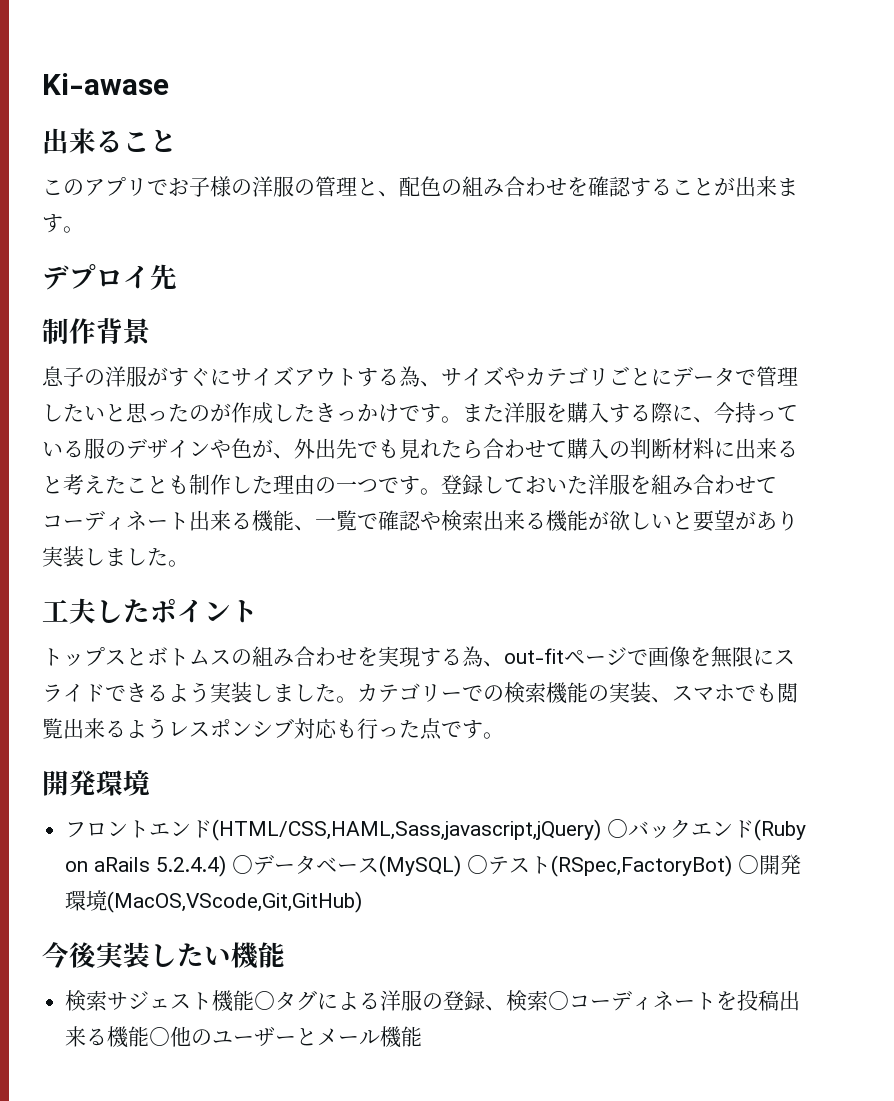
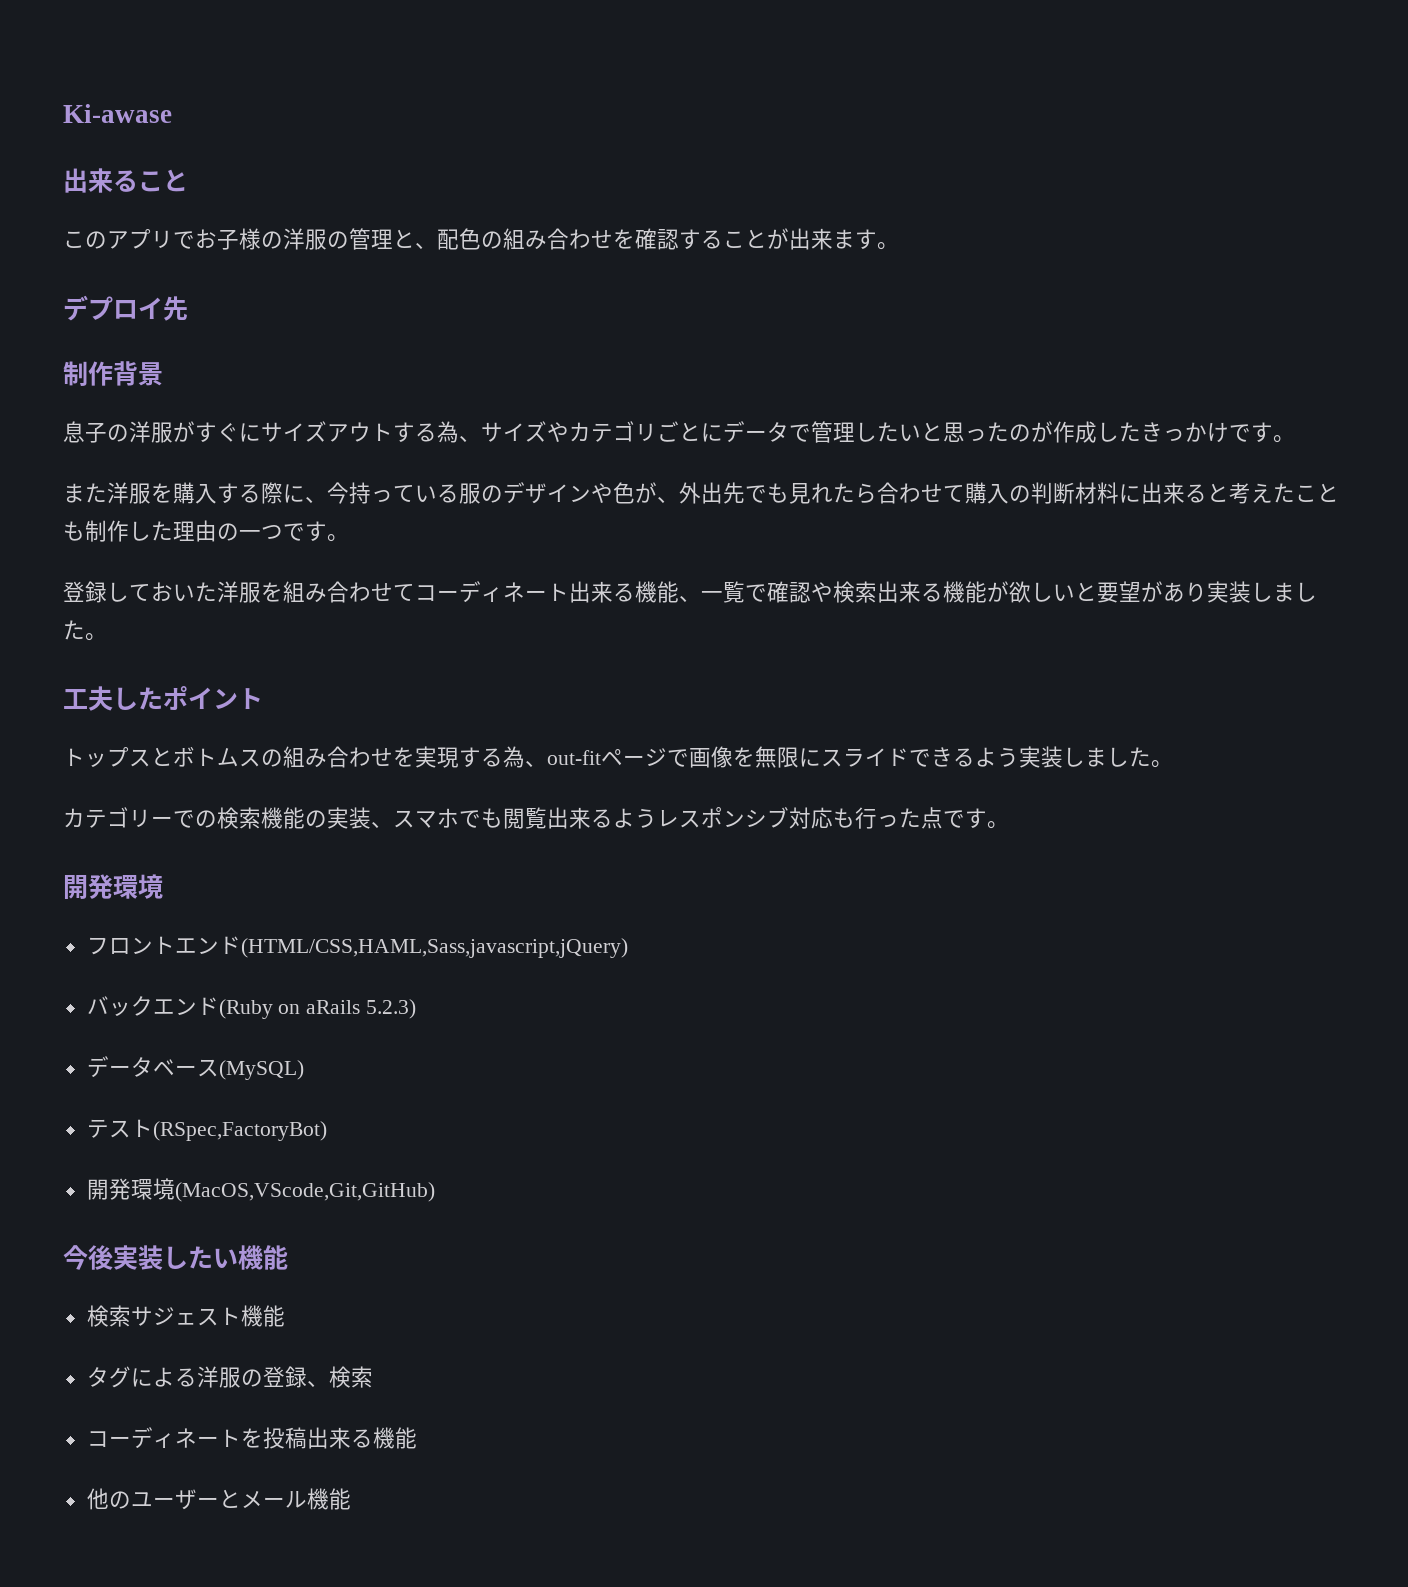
(462, 419) none -> (1295, 439) //
(441, 491) none -> (349, 538) //
(357, 699) none -> (1173, 764) //
[607,819,629,838] ○ -> (628, 948) //
[156,855,254,877] 5.2.4.4) ○ -> [366,999,417,1019] 5.2.3) //
[467,855,489,874] ○ -> (304, 1070) //
[738,855,760,874] ○ -> (327, 1131) //
[254,991,276,1010] ○ -> (285, 1316) //
[548,991,570,1010] ○ -> (373, 1377) //
[149,1027,171,1046] ○ -> (417, 1438) //

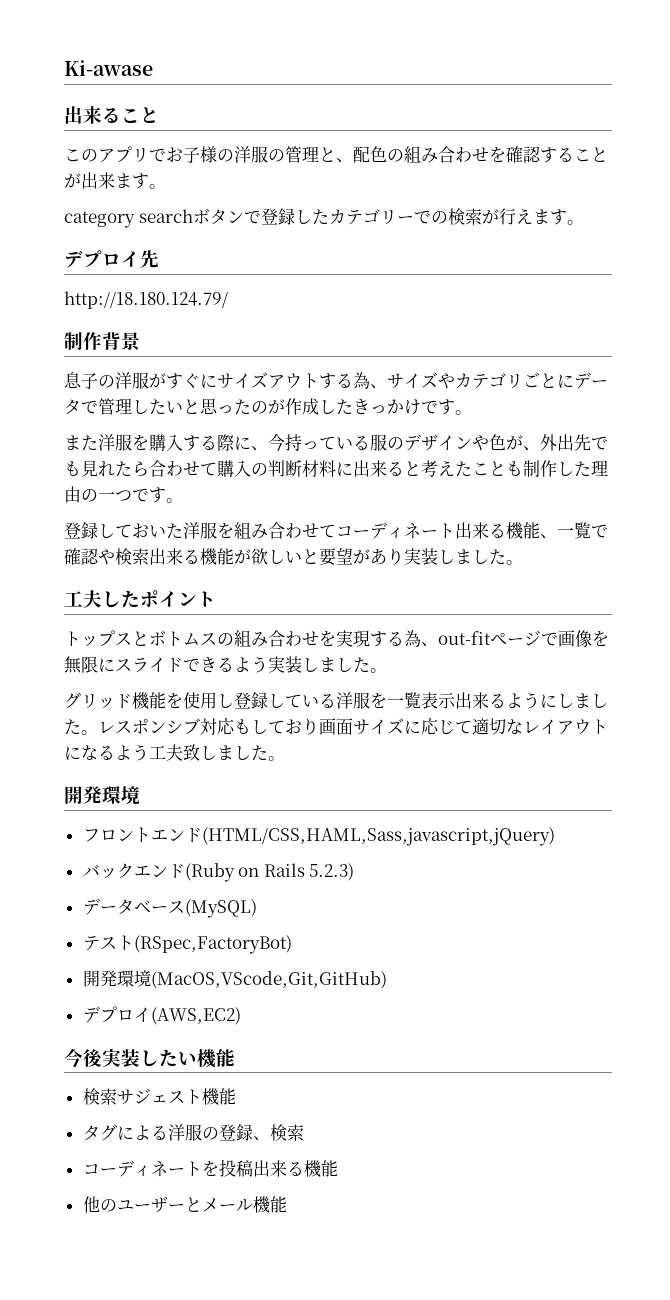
(899, 246) none -> [64,208,584,228] // category searchボタンで登録したカテゴリーでの検索が行えます。
(188, 308) none -> [64,291,228,309] // http://18.180.124.79/
[63,807,657,829] カテゴリーでの検索機能の実装、スマホでも閲覧出来るよう -> [64,692,608,709] [64,719,98,735] グリッド機能を使用し登録している洋服を一覧表示出来るようにしました。
[855,807,987,829] 行った点です -> [251,718,608,735] [64,744,268,761] しており画面サイズに応じて適切なレイアウトになるよう工夫致しました
[306,1000,361,1014] aRails -> [263,863,305,877] Rails
(435, 1192) none -> [82,1006,241,1025] // デプロイ(AWS,EC2)

